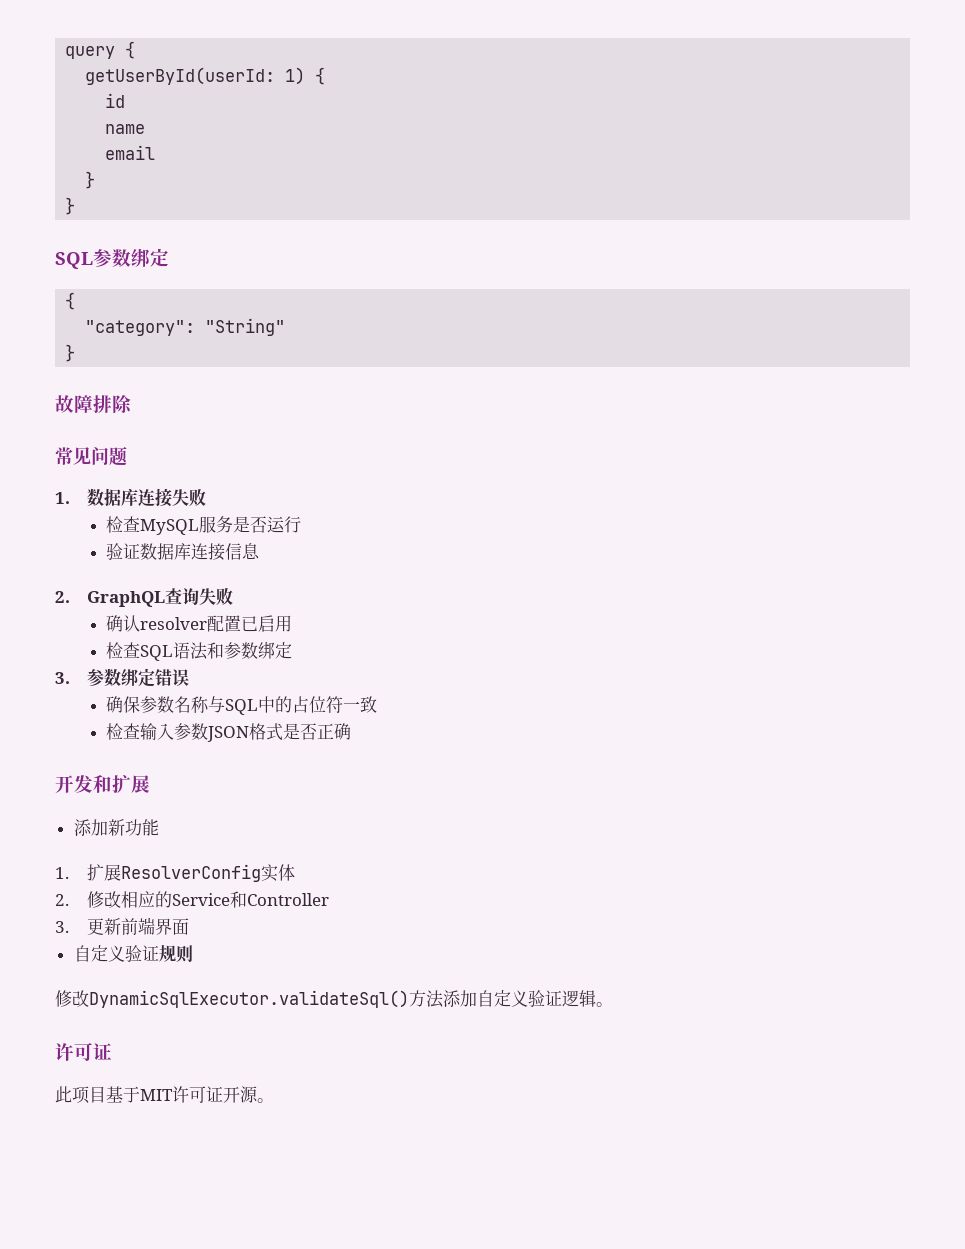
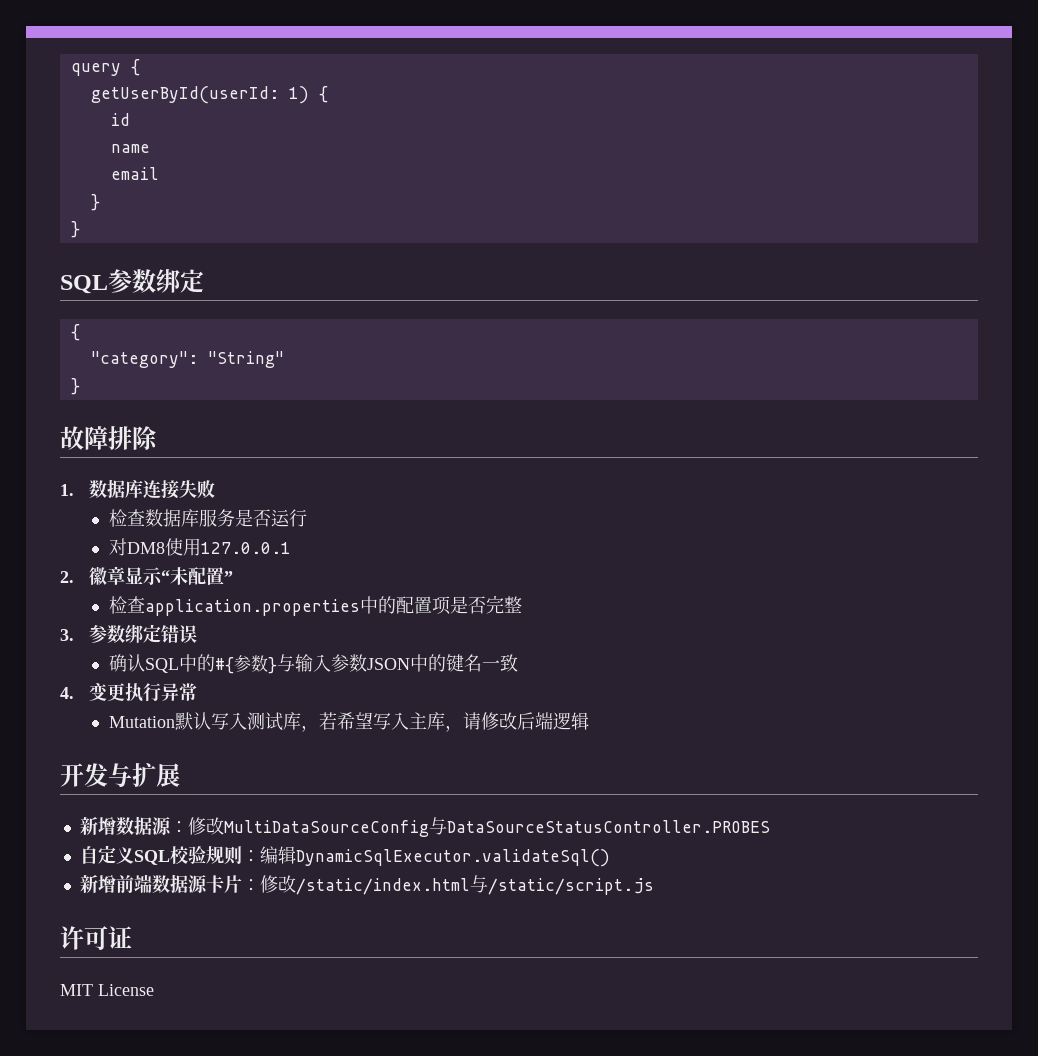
[55,446,127,466] // 常见问题 -> (158, 438) none
[139,519,199,535] MySQL -> [144,509,199,527] 数据库
[105,543,260,561] [55,588,234,607] [105,615,292,632] [105,641,292,661] 验证数据库连接信息 // 2. GraphQL查询失败 // 确认resolver配置已启用 // 检查SQL语法和参数绑定 -> [108,538,291,556] [60,566,233,585] [108,595,522,616] 对DM8使用127.0.0.1 // 2.徽章显示“未配置” // 检查application.properties中的配置项是否完整
[122,696,377,715] [105,723,351,742] 保参数名称与SQL中的占位符一致 // 检查输入参数JSON格式是否正确 -> [126,654,518,674] [60,682,197,702] [108,712,589,732] 认SQL中的#{参数}与输入参数JSON中的键名一致 // 4.变更执行异常 // Mutation默认写入测试库，若希望写入主库，请修改后端逻辑
[93,775,112,793] 和 -> [108,763,132,787] 与
[73,819,159,836] [55,864,296,882] [55,891,330,908] [55,917,190,935] [73,945,159,962] 添加新功能 // 1.扩展ResolverConfig实体 // 2.修改相应的Service和Controller // 3.更新前端界面 // 自定义验证 -> [79,816,770,837] [79,845,206,865] 新增数据源：修改MultiDataSourceConfig与DataSourceStatusController.PROBES // 自定义SQL校验
[55,990,613,1008] [55,1042,112,1061] [55,1086,274,1104] // 修改DynamicSqlExecutor.validateSql()方法添加自定义验证逻辑。 // 许可证 // 此项目基于MIT许可证开源。 -> [241,846,610,867] [79,874,654,895] [60,926,132,950] [60,984,154,996] ：编辑DynamicSqlExecutor.validateSql() // 新增前端数据源卡片：修改/static/index.html与/static/script.js // 许可证 // MIT License

